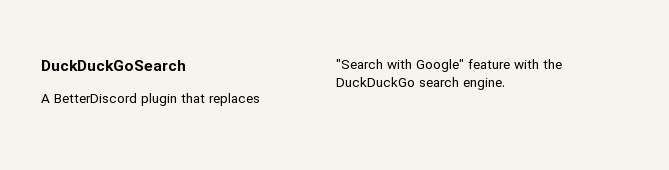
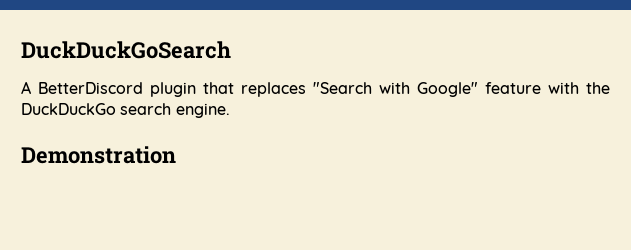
(505, 84) none -> [21,146,176,164] // Demonstration

